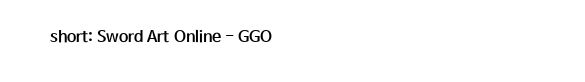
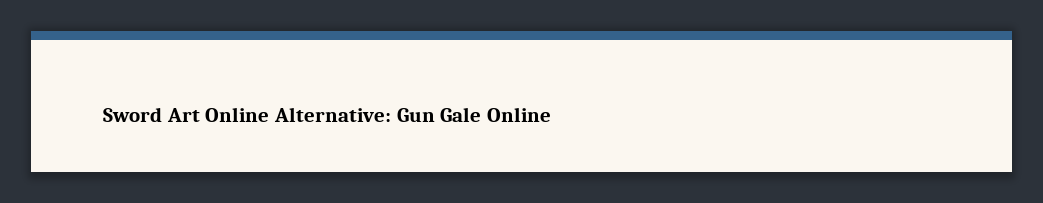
[50,30,93,43] short: -> (103, 114) none
[224,30,272,42] - GGO -> [274,107,552,122] Alternative: Gun Gale Online

